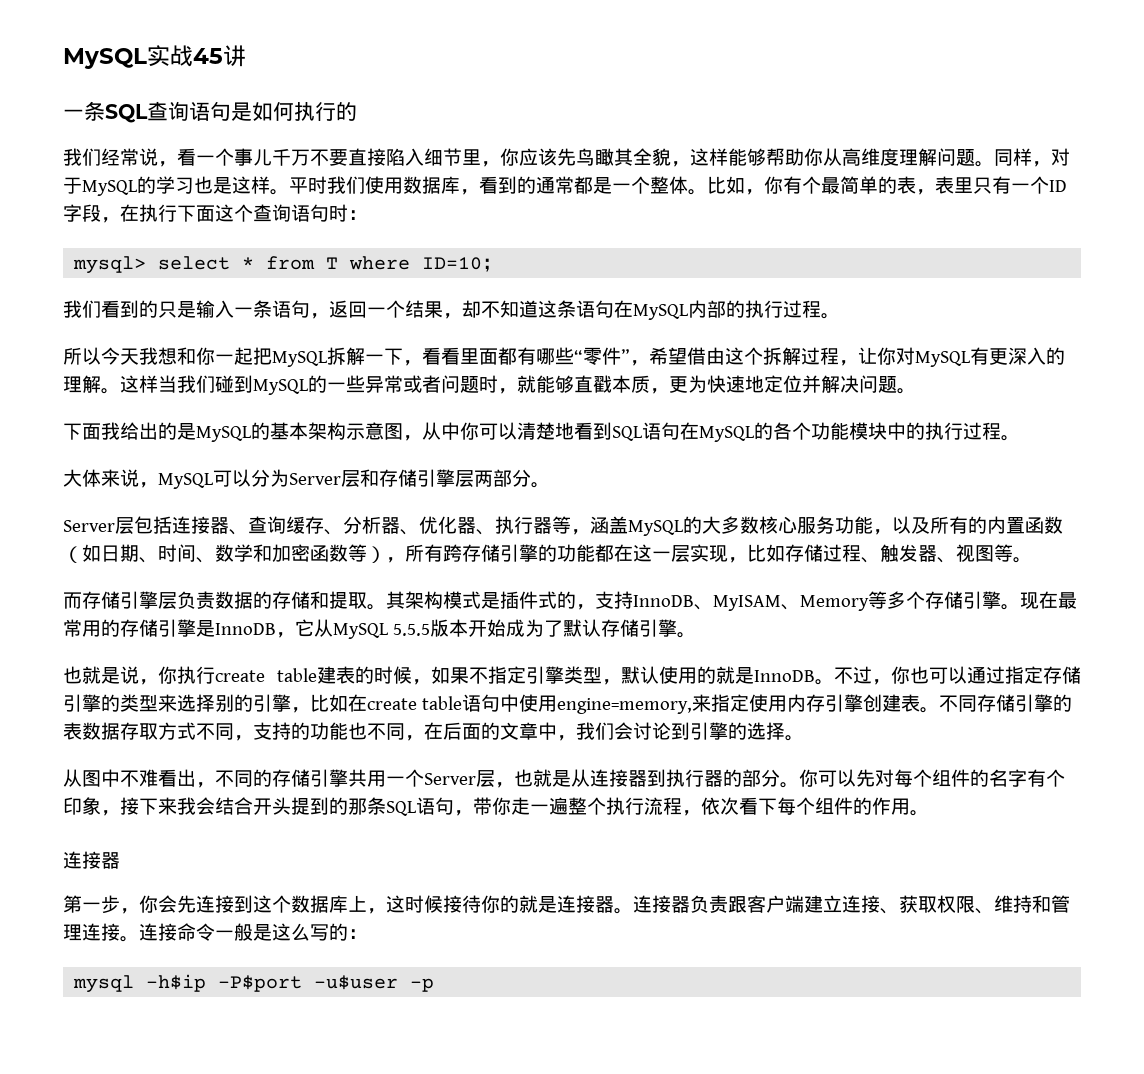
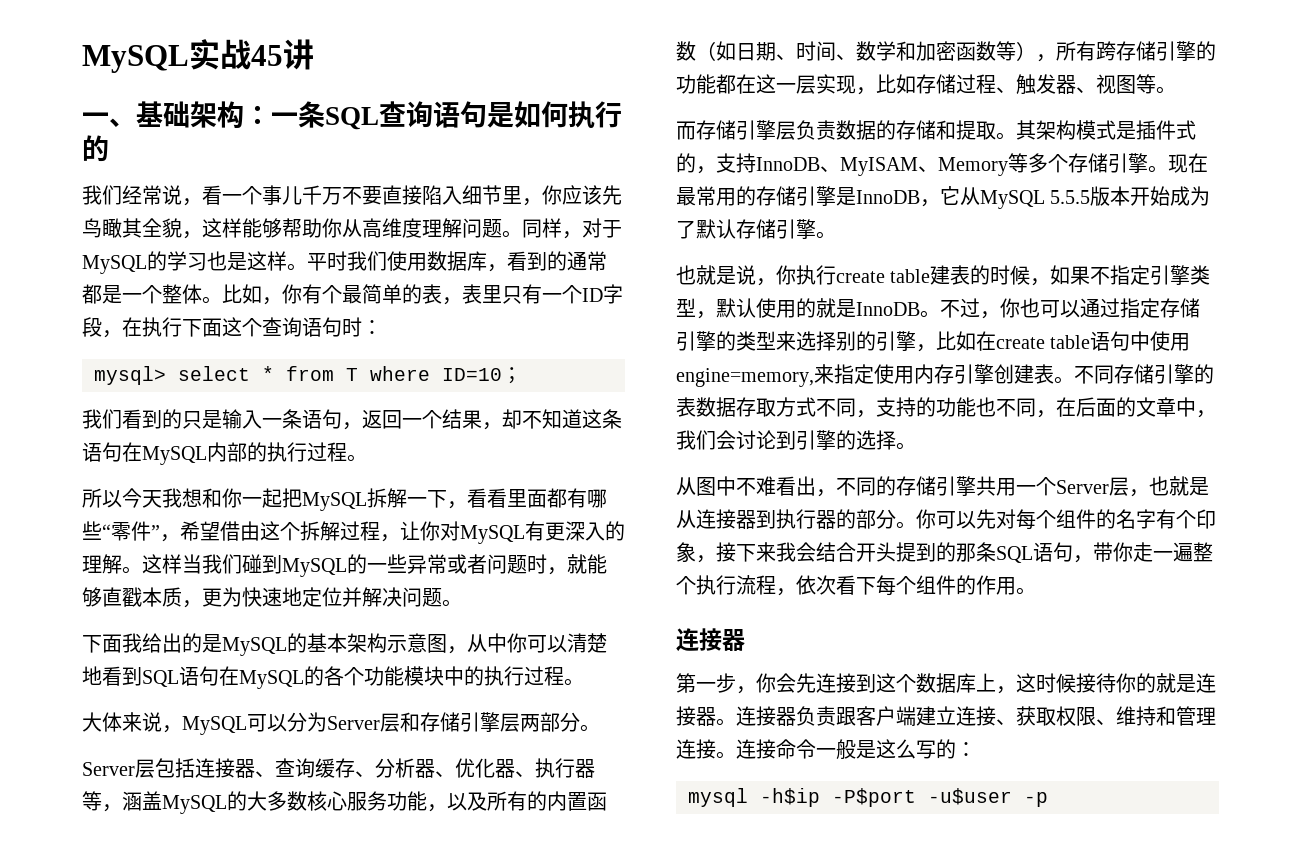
(84, 114) none -> [109,101,298,129] 、基础架构：一

